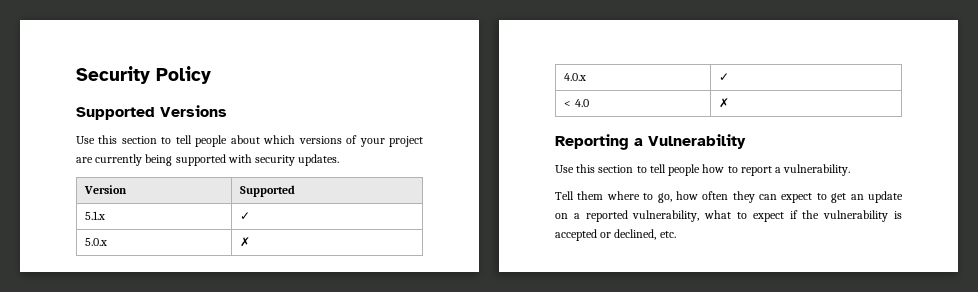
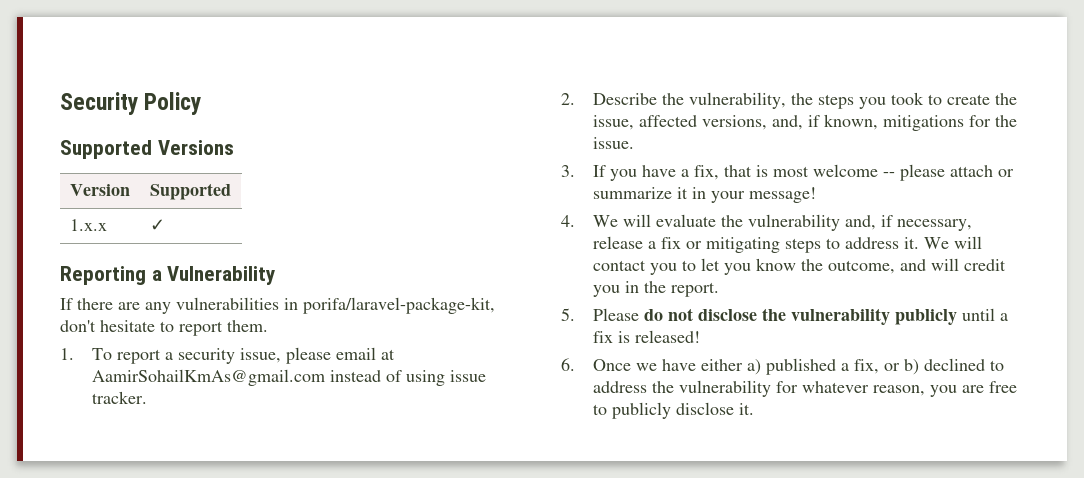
[76,135,423,147] [76,154,340,166] // Use this section to tell people about which versions of your project are currently being supported with security updates. -> (234, 147) none
[85,211,106,220] [240,212,251,220] [85,238,108,246] [240,237,251,247] [564,73,587,81] [719,73,730,81] [564,99,589,107] [719,98,730,108] [555,134,746,150] [555,164,851,176] [555,191,903,203] [555,210,903,222] [555,229,676,241] 5.1.x | ✓ // 5.0.x | ✗ // 4.0.x | ✓ // < 4.0 | ✗ // Reporting a Vulnerability // Use this section to tell people how to report a vulnerability. // Tell them where to go, how often they can expect to get an update on a reported vulnerability, what to expect if the vulnerability is accepted or declined, etc. -> [69,219,107,231] [149,219,165,231] [60,266,276,285] [60,297,495,314] [60,320,268,336] [60,347,395,364] [91,369,486,386] [91,391,147,404] [561,92,1017,109] [592,114,1017,131] [592,137,634,149] [561,164,1014,181] [592,187,816,203] [561,214,972,231] [592,236,982,253] [592,258,1006,275] [592,281,719,297] [561,308,1008,325] [592,330,700,343] [561,358,1004,375] [592,380,1017,397] [592,402,754,419] 1.x.x | ✓ // Reporting a Vulnerability // If there are any vulnerabilities in porifa/laravel-package-kit, don't hesitate to report them. // 1. To report a security issue, please email at AamirSohailKmAs@gmail.com instead of using issue tracker. // 2. Describe the vulnerability, the steps you took to create the issue, affected versions, and, if known, mitigations for the issue. // 3. If you have a fix, that is most welcome -- please attach or summarize it in your message! // 4. We will evaluate the vulnerability and, if necessary, release a fix or mitigating steps to address it. We will contact you to let you know the outcome, and will credit you in the report. // 5. Please do not disclose the vulnerability publicly until a fix is released! // 6. Once we have either a) published a fix, or b) declined to address the vulnerability for whatever reason, you are free to publicly disclose it.

